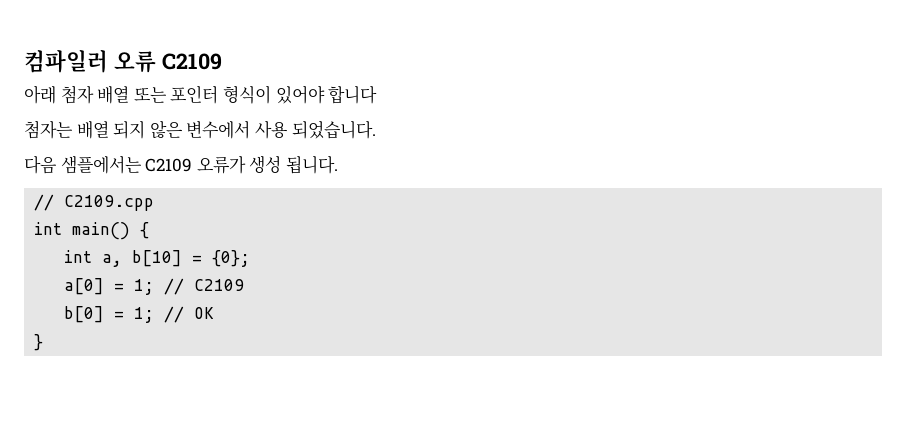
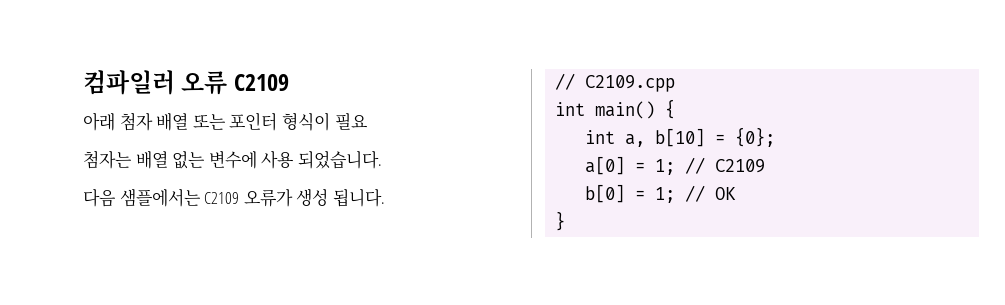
[275,85,378,104] 있어야 합니다 -> [334,113,368,130] 필요
[113,120,251,139] 되지 않은 변수에서 -> [172,150,257,169] 없는 변수에

